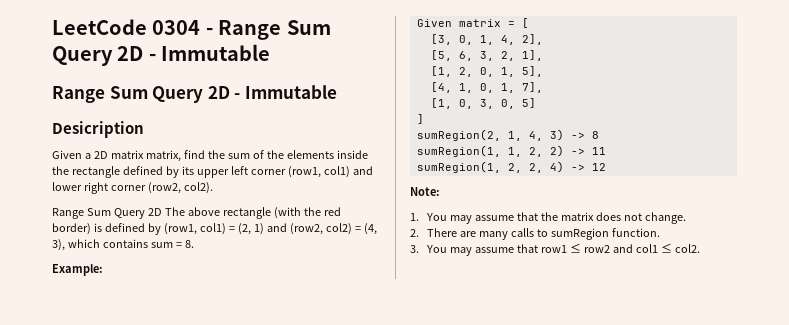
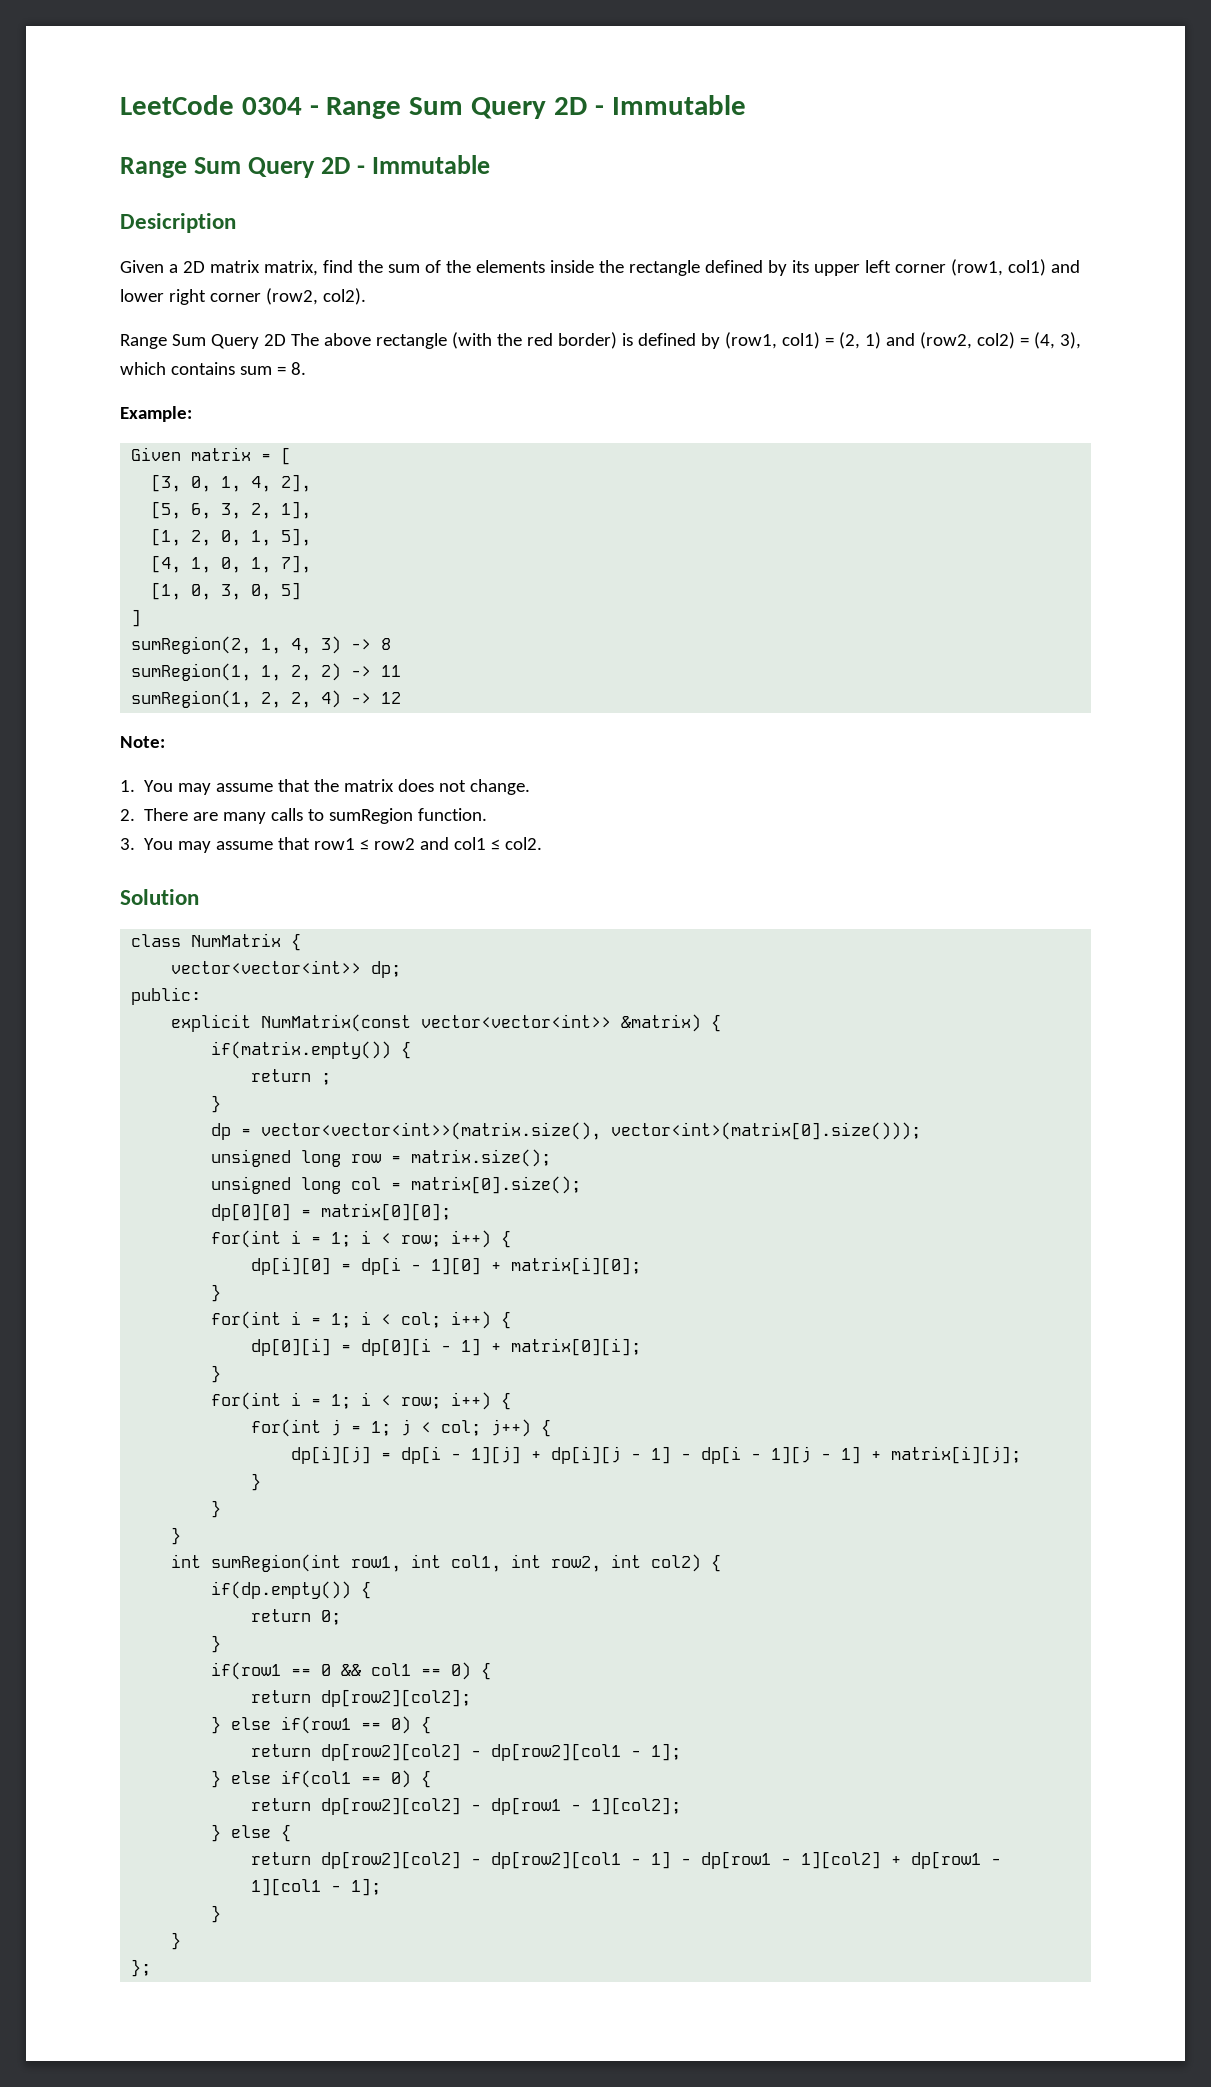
(700, 248) none -> [120,889,199,905] [131,933,302,951] [171,960,402,978] [131,987,202,1005] [171,1014,722,1032] [211,1041,412,1059] [251,1069,332,1085] [211,1095,222,1113] [211,1122,922,1140] [211,1149,552,1167] [211,1176,582,1194] [211,1203,452,1221] [211,1230,512,1248] [251,1257,642,1275] [211,1284,222,1302] [211,1311,512,1329] [251,1338,642,1356] [211,1365,222,1383] [211,1392,512,1410] [251,1419,552,1437] [291,1446,1022,1464] [251,1473,262,1491] [211,1500,222,1518] [171,1527,182,1545] [171,1554,722,1572] [211,1581,372,1599] [251,1609,342,1625] [211,1635,222,1653] [211,1662,492,1680] [251,1689,472,1707] [211,1716,432,1734] [251,1743,682,1761] [211,1770,432,1788] [251,1797,682,1815] [211,1824,292,1842] [251,1851,1002,1869] [251,1878,382,1896] [211,1905,222,1923] [171,1932,182,1950] [131,1959,152,1977] // Solution // class NumMatrix { // vector<vector<int>> dp; // public: // explicit NumMatrix(const vector<vector<int>> &matrix) { // if(matrix.empty()) { // return ; // } // dp = vector<vector<int>>(matrix.size(), vector<int>(matrix[0].size())); // unsigned long row = matrix.size(); // unsigned long col = matrix[0].size(); // dp[0][0] = matrix[0][0]; // for(int i = 1; i < row; i++) { // dp[i][0] = dp[i - 1][0] + matrix[i][0]; // } // for(int i = 1; i < col; i++) { // dp[0][i] = dp[0][i - 1] + matrix[0][i]; // } // for(int i = 1; i < row; i++) { // for(int j = 1; j < col; j++) { // dp[i][j] = dp[i - 1][j] + dp[i][j - 1] - dp[i - 1][j - 1] + matrix[i][j]; // } // } // } // int sumRegion(int row1, int col1, int row2, int col2) { // if(dp.empty()) { // return 0; // } // if(row1 == 0 && col1 == 0) { // return dp[row2][col2]; // } else if(row1 == 0) { // return dp[row2][col2] - dp[row2][col1 - 1]; // } else if(col1 == 0) { // return dp[row2][col2] - dp[row1 - 1][col2]; // } else { // return dp[row2][col2] - dp[row2][col1 - 1] - dp[row1 - 1][col2] + dp[row1 - 1][col1 - 1]; // } // } // };

